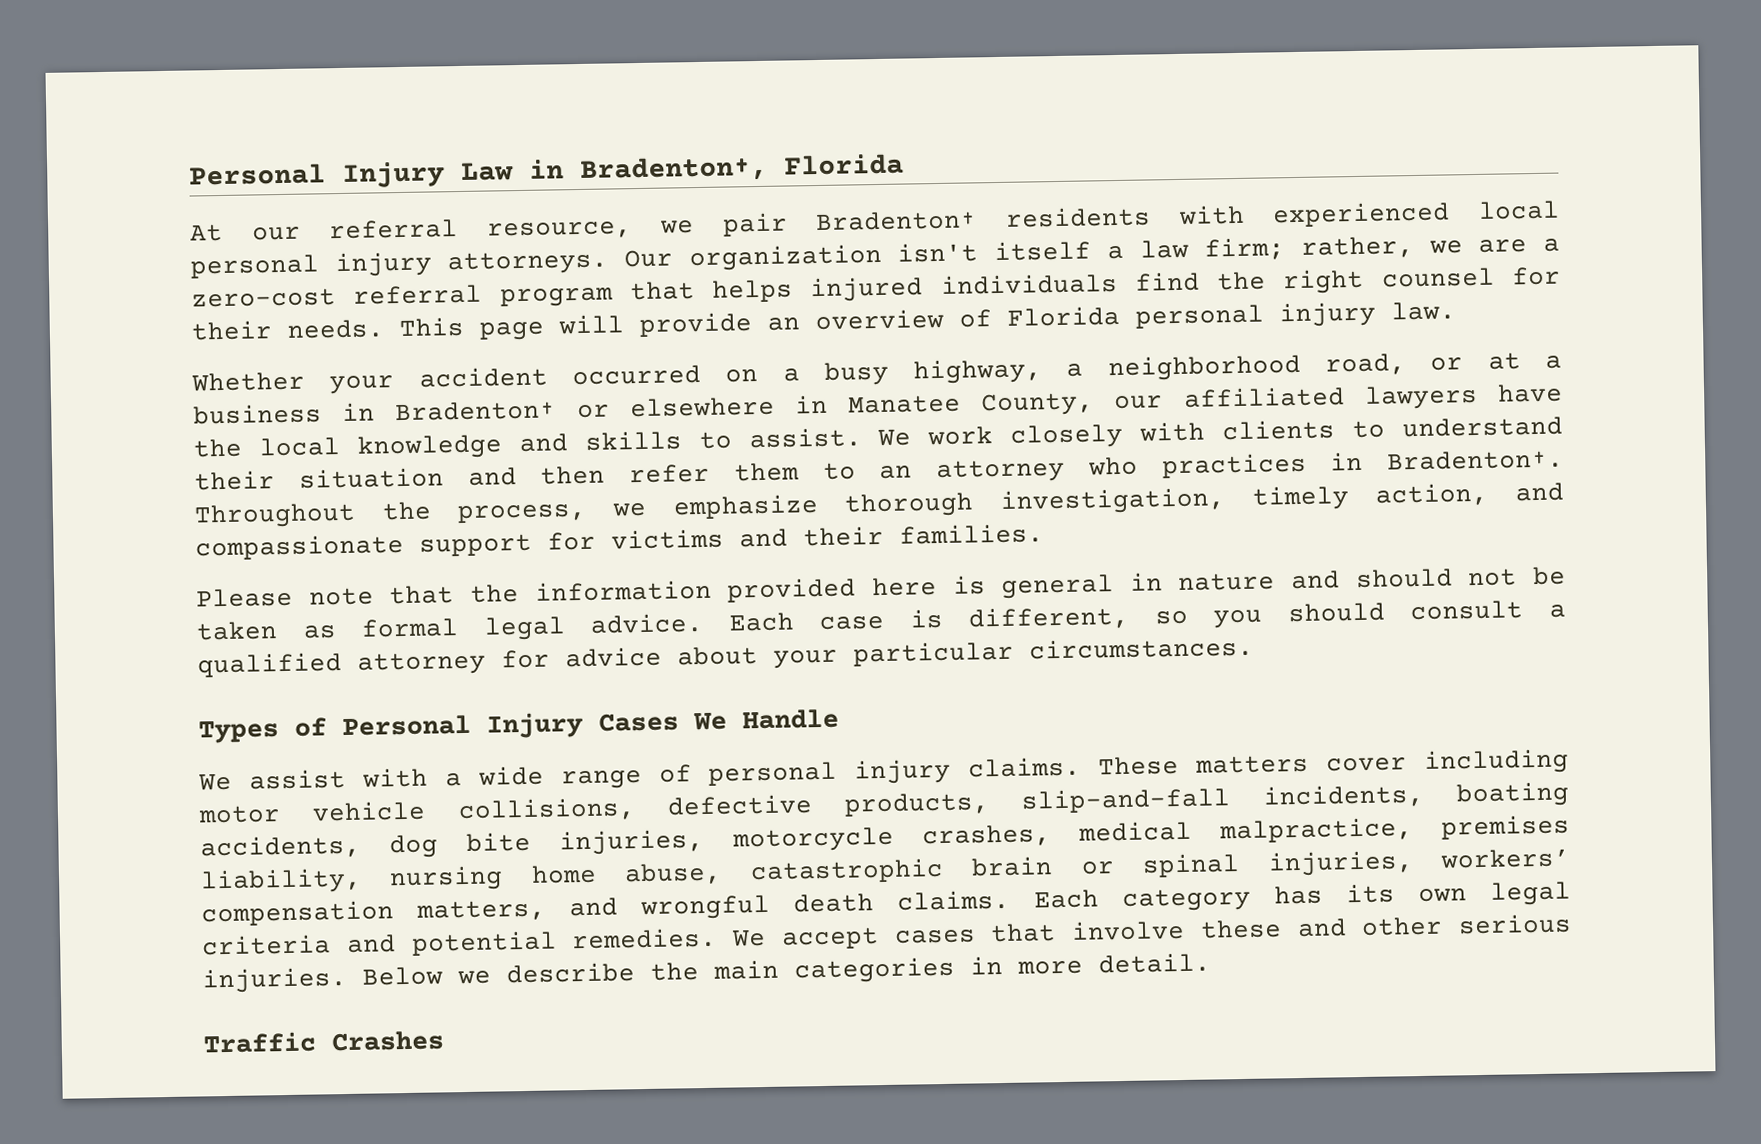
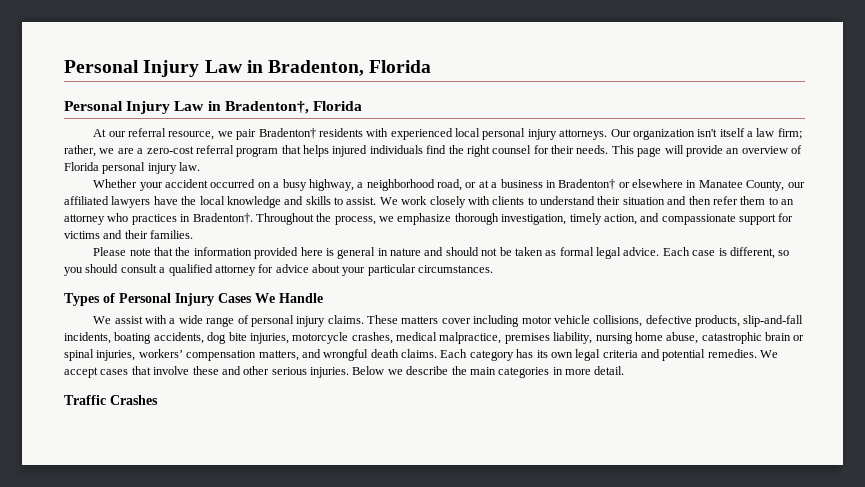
[189,159,564,188] Personal Injury Law in -> [64,60,432,77] [64,101,221,114] Personal Injury Law in Bradenton, Florida // Personal Injury Law in

